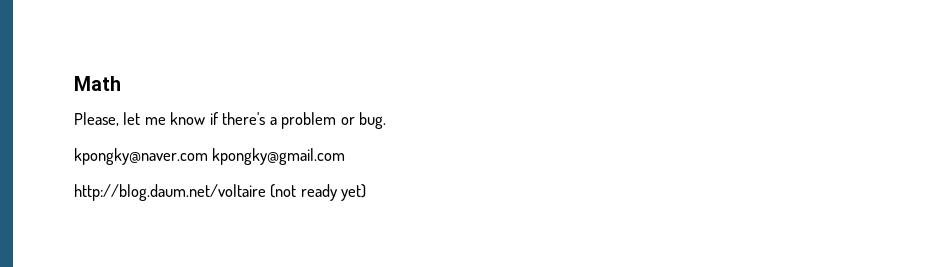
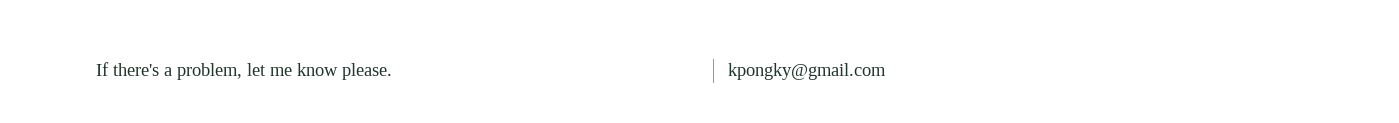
[74,76,121,91] [74,112,387,129] [74,148,346,165] [74,184,367,201] Math // Please, let me know if there's a problem or bug. // kpongky@naver.com kpongky@gmail.com // http://blog.daum.net/voltaire (not ready yet) -> [96,62,392,80] [728,63,886,80] If there's a problem, let me know please. // kpongky@gmail.com

